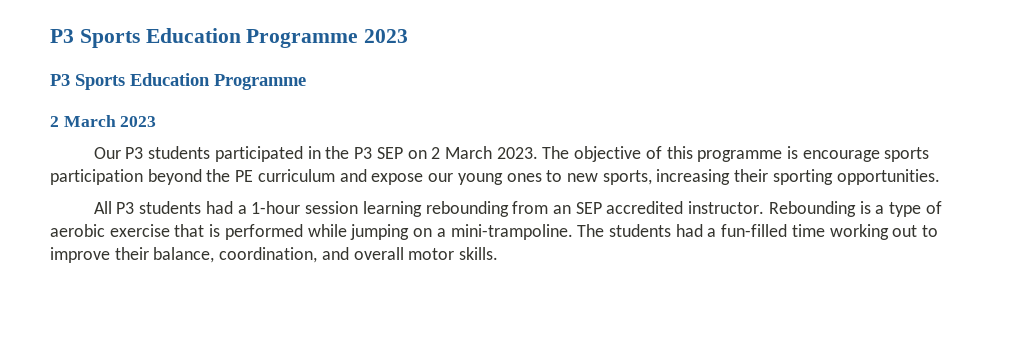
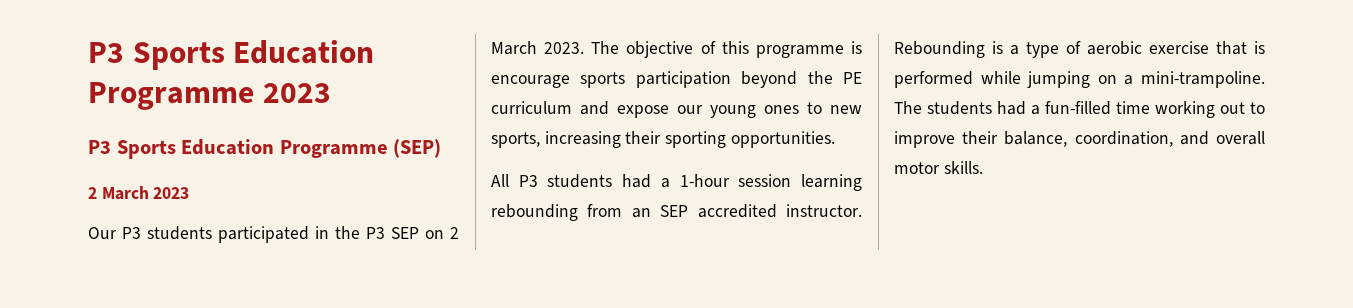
(306, 82) none -> [393,139,442,158] (SEP)

